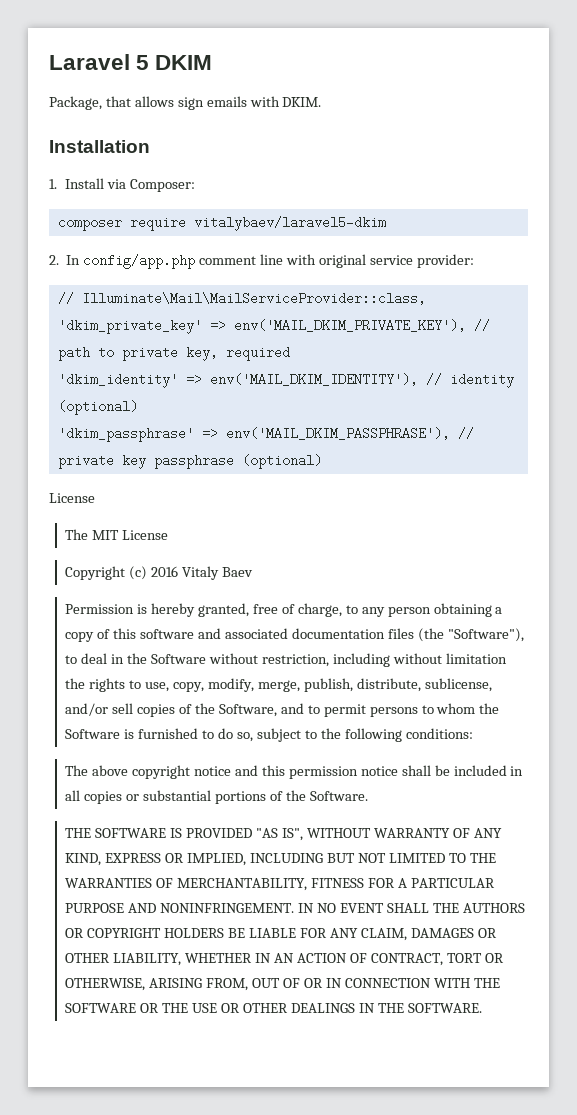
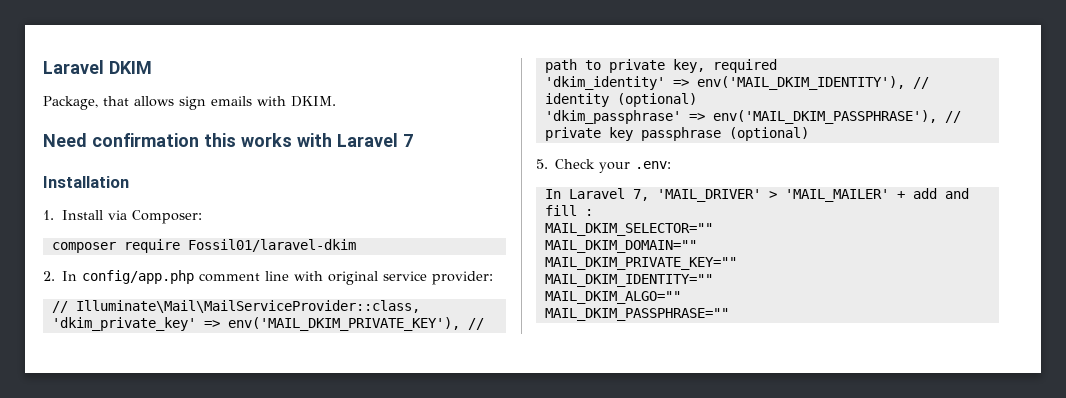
[49,54,150,70] Laravel 5 -> [43,60,104,74] Laravel
(322, 102) none -> [43,133,413,147] // Need confirmation this works with Laravel 7
[193,216,386,231] vitalybaev/laravel5-dkim -> [187,239,356,252] Fossil01/laravel-dkim
[49,493,95,503] [65,529,169,540] [65,566,254,580] [65,603,503,617] [65,628,524,642] [65,653,507,667] [65,678,492,692] [65,703,500,717] [65,728,473,742] [65,765,524,779] [65,790,368,804] [65,828,502,841] [65,853,496,866] [65,878,495,891] [65,903,525,913] [65,928,497,941] [65,953,504,966] [65,978,500,991] [65,1003,482,1013] License // The MIT License // Copyright (c) 2016 Vitaly Baev // Permission is hereby granted, free of charge, to any person obtaining a copy of this software and associated documentation files (the "Software"), to deal in the Software without restriction, including without limitation the rights to use, copy, modify, merge, publish, distribute, sublicense, and/or sell copies of the Software, and to permit persons to whom the Software is furnished to do so, subject to the following conditions: // The above copyright notice and this permission notice shall be included in all copies or substantial portions of the Software. // THE SOFTWARE IS PROVIDED "AS IS", WITHOUT WARRANTY OF ANY KIND, EXPRESS OR IMPLIED, INCLUDING BUT NOT LIMITED TO THE WARRANTIES OF MERCHANTABILITY, FITNESS FOR A PARTICULAR PURPOSE AND NONINFRINGEMENT. IN NO EVENT SHALL THE AUTHORS OR COPYRIGHT HOLDERS BE LIABLE FOR ANY CLAIM, DAMAGES OR OTHER LIABILITY, WHETHER IN AN ACTION OF CONTRACT, TORT OR OTHERWISE, ARISING FROM, OUT OF OR IN CONNECTION WITH THE SOFTWARE OR THE USE OR OTHER DEALINGS IN THE SOFTWARE. -> [536,159,672,173] [544,188,969,202] [544,205,593,216] [544,223,713,236] [544,240,697,253] [544,257,737,270] [544,274,713,287] [544,291,681,304] [544,308,729,321] 5. Check your .env: // In Laravel 7, 'MAIL_DRIVER' > 'MAIL_MAILER' + add and fill : // MAIL_DKIM_SELECTOR="" // MAIL_DKIM_DOMAIN="" // MAIL_DKIM_PRIVATE_KEY="" // MAIL_DKIM_IDENTITY="" // MAIL_DKIM_ALGO="" // MAIL_DKIM_PASSPHRASE=""

